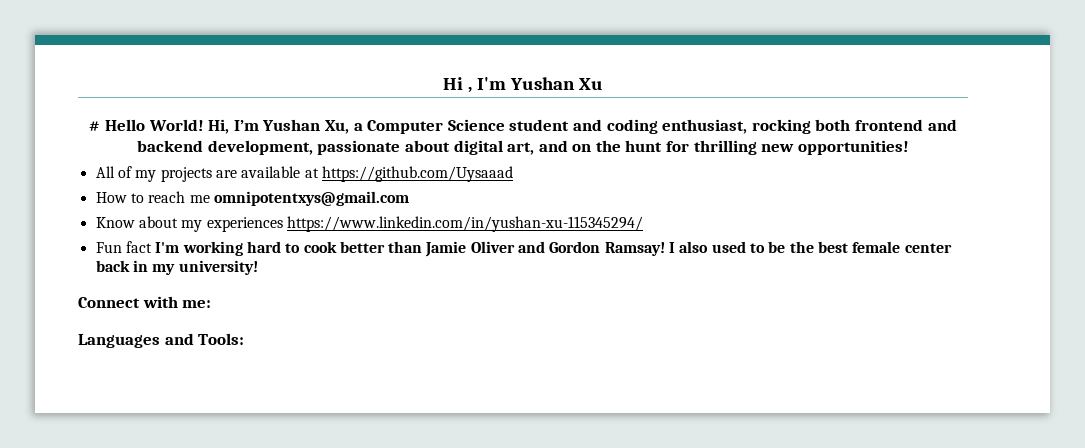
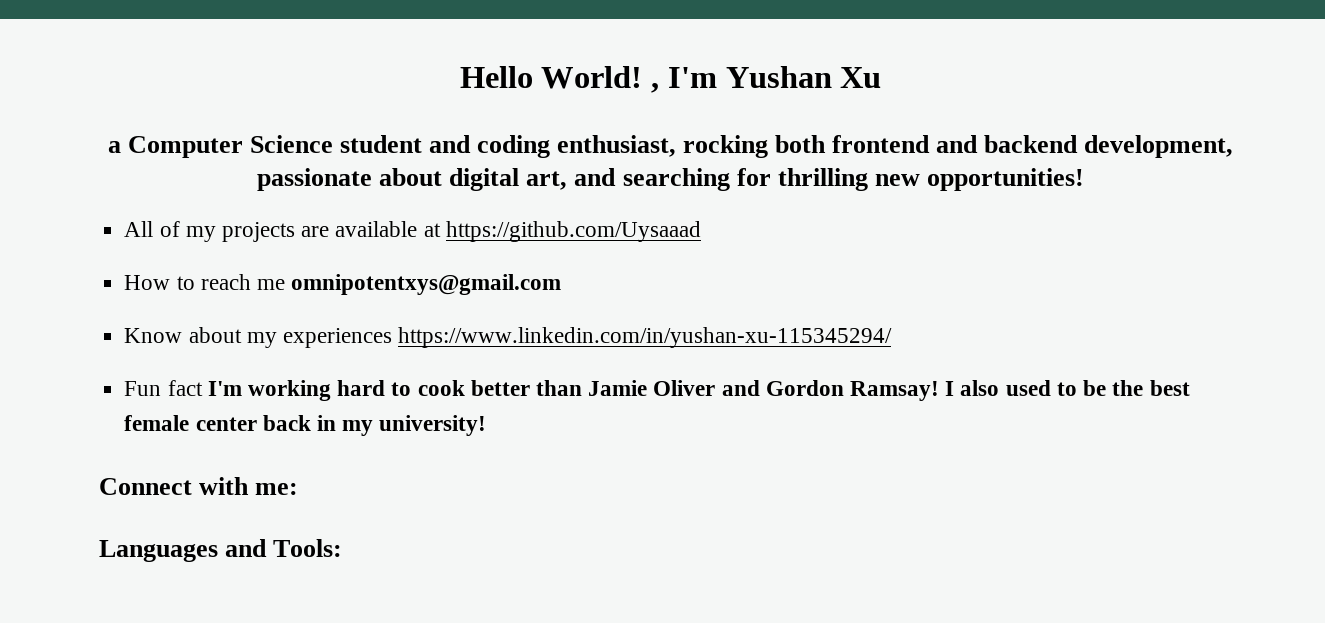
[443,77,464,90] Hi -> [459,66,643,89] Hello World!
[89,119,350,134] # Hello World! Hi, I’m Yushan Xu, -> (882, 77) none
[572,140,663,152] on the hunt -> [622,168,730,191] searching

